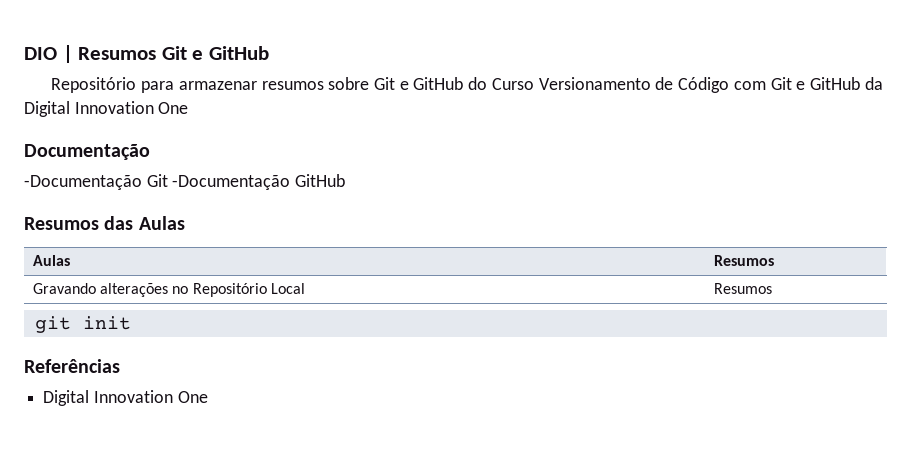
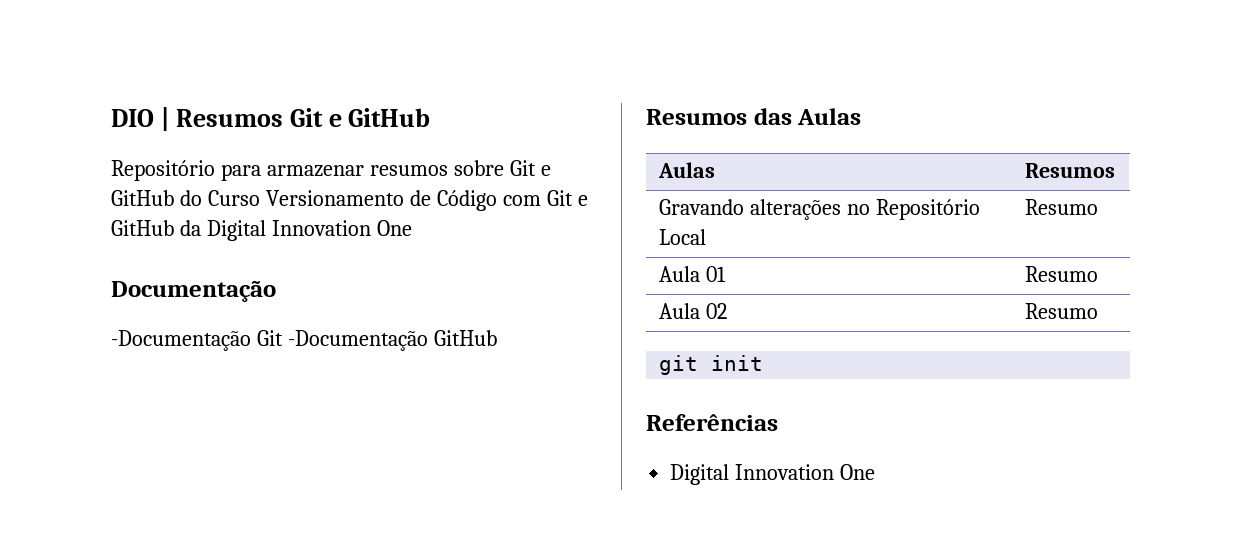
[713,283,772,294] Resumos -> [1024,199,1098,215] [658,266,726,282] [1024,266,1098,282] [658,303,727,319] [1024,303,1098,319] Resumo // Aula 01 | Resumo // Aula 02 | Resumo

